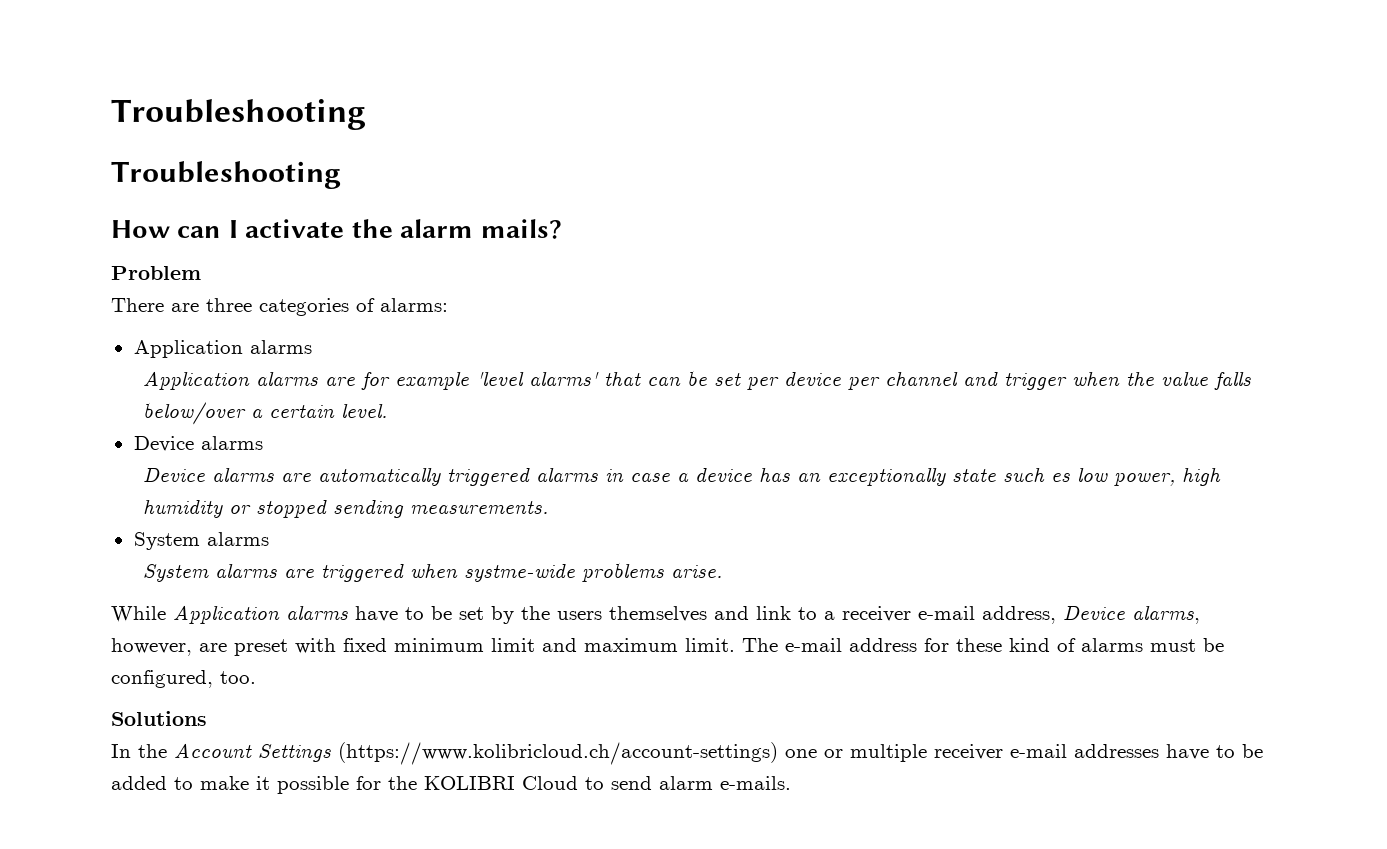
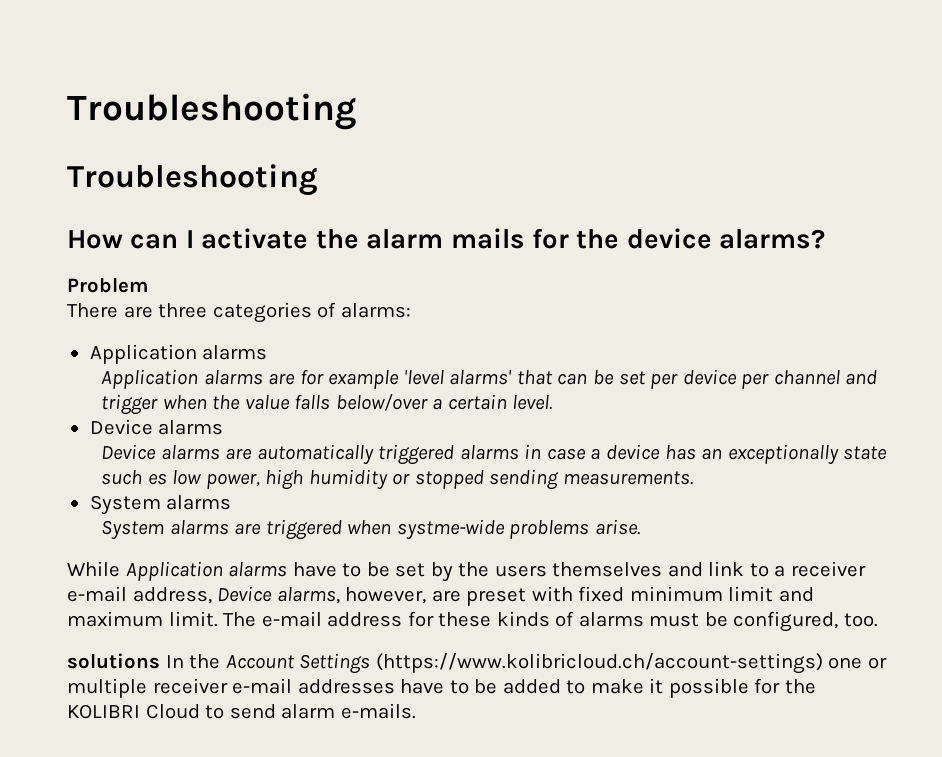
[480,219,562,239] mails? -> [450,228,826,249] mails for the device alarms?
[1009,638,1050,652] kind -> [496,611,550,627] kinds
[111,711,207,726] Solutions // -> [67,653,160,669] solutions

